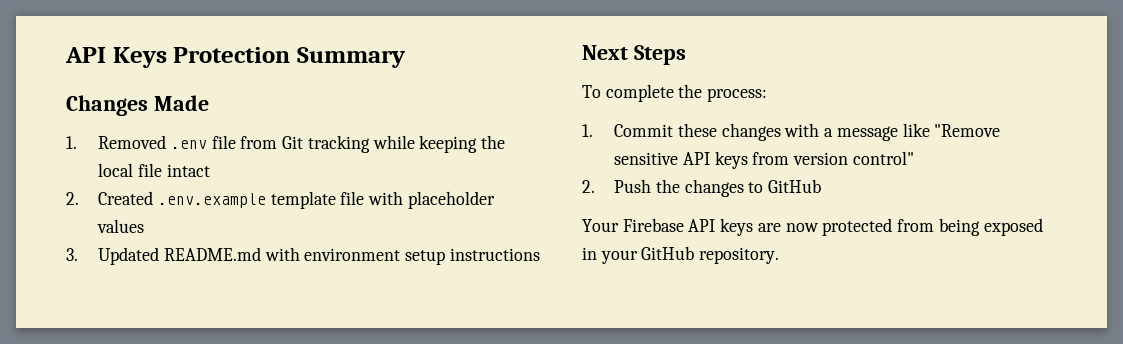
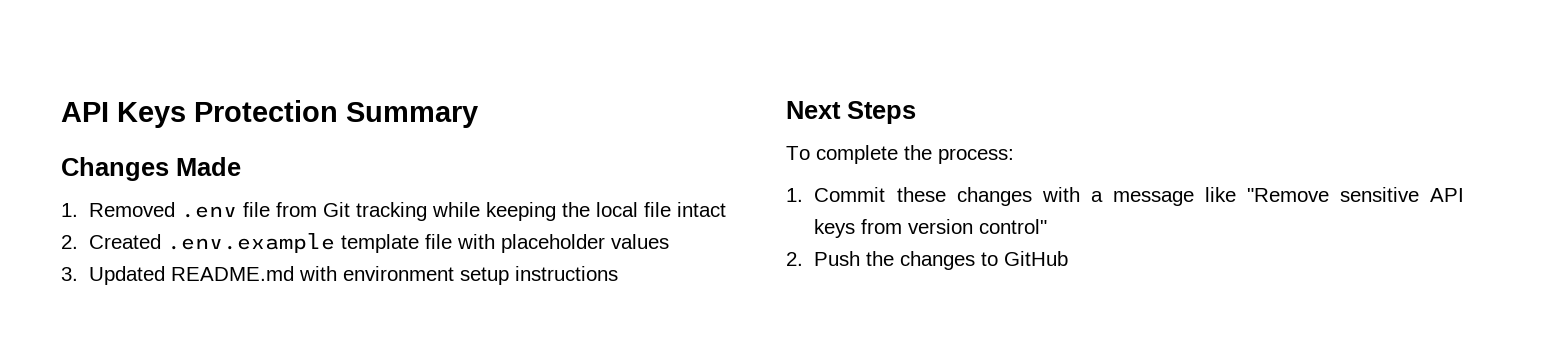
[582,218,1043,236] [582,246,780,264] // Your Firebase API keys are now protected from being exposed in your GitHub repository. -> (1069, 258) none

